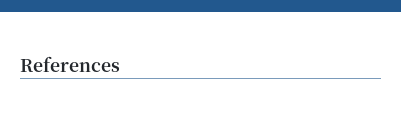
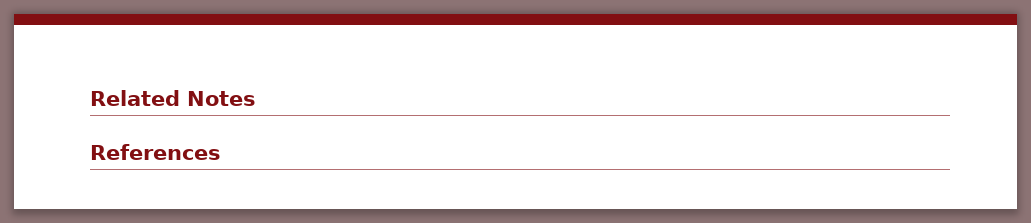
(20, 64) none -> [90,90,256,106] Related Notes //

